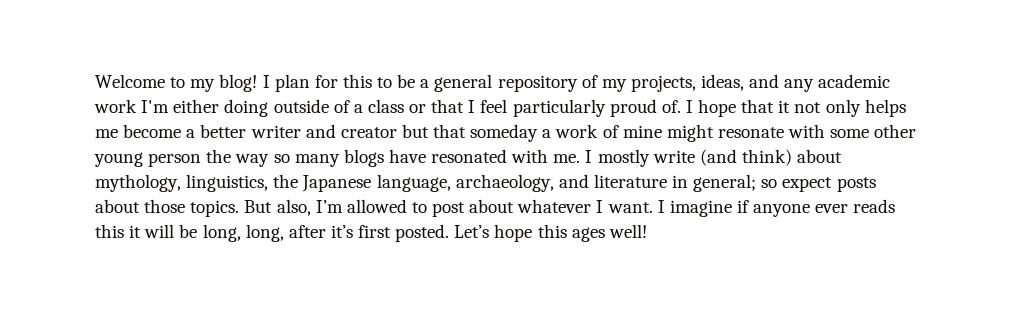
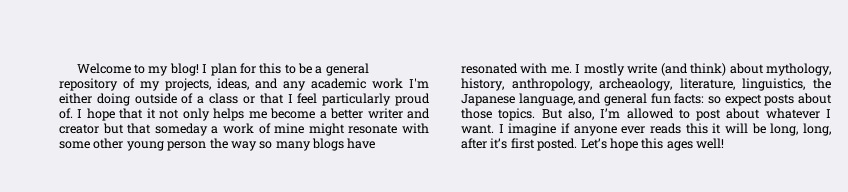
[186,174,757,192] linguistics, the Japanese language, archaeology, and literature in general; -> [461,78,831,91] [461,93,705,106] history, anthropology, archeaology, literature, linguistics, the Japanese language, and general fun facts:

